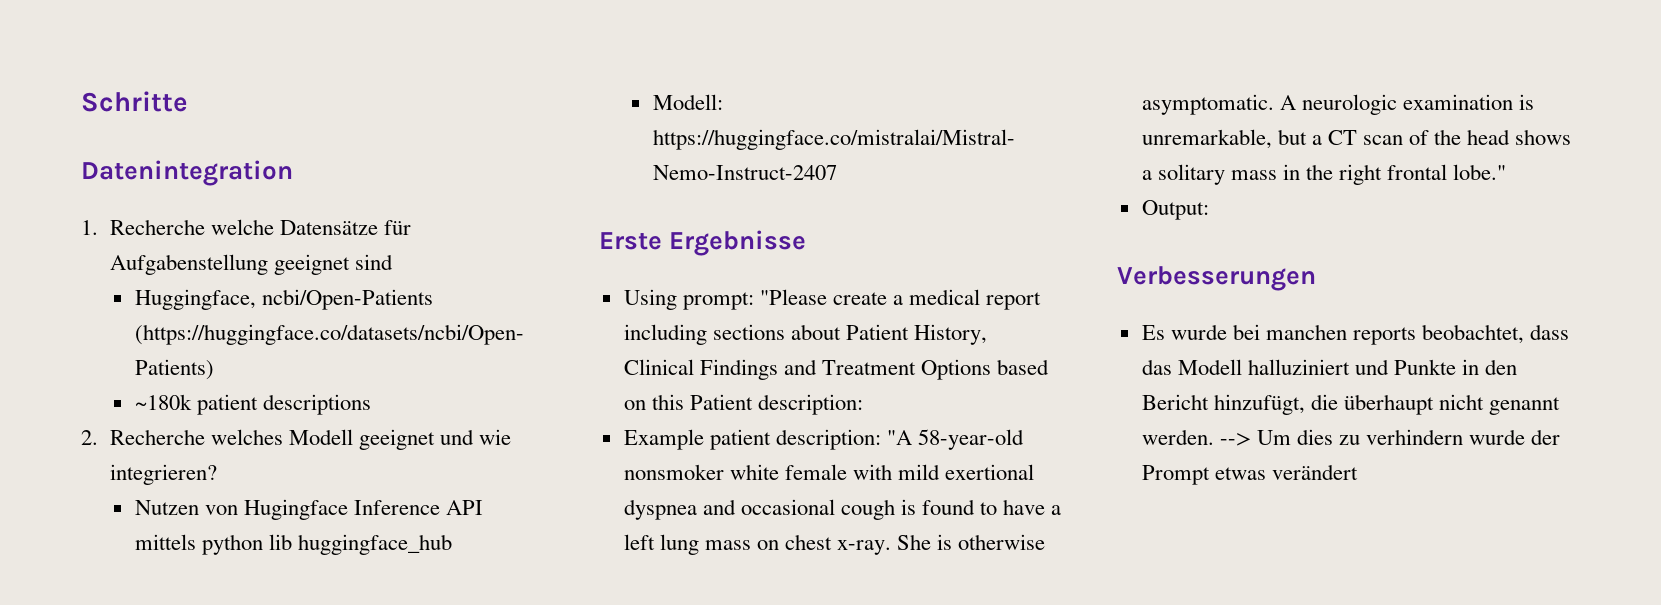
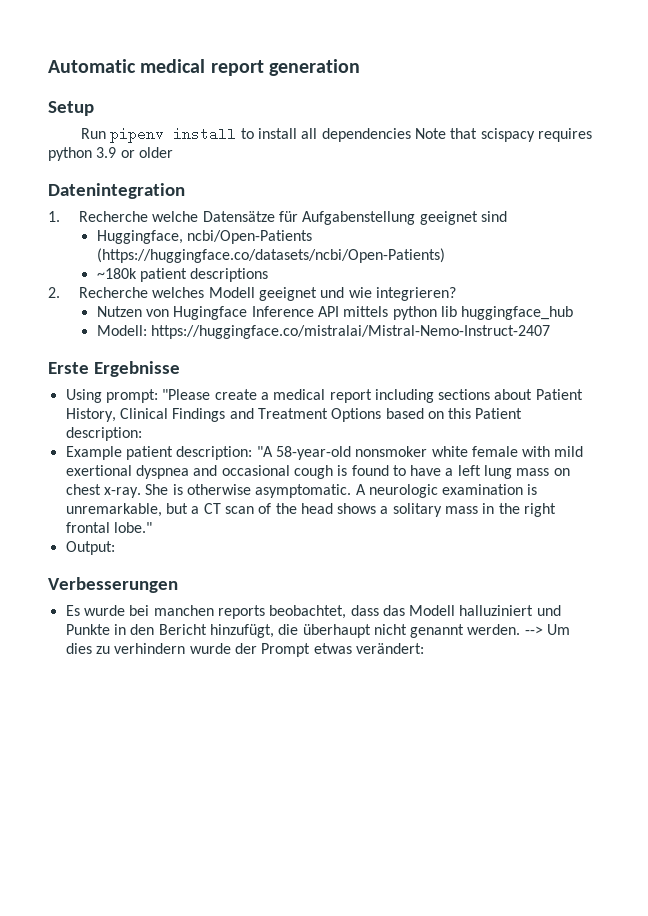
[81,91,188,112] Schritte -> [48,59,361,76] [48,101,94,116] [80,127,592,143] [48,147,173,161] Automatic medical report generation // Setup // Run pipenv install to install all dependencies Note that scispacy requires python 3.9 or older
[1271,464,1358,480] verändert -> [355,643,424,654] verändert:

